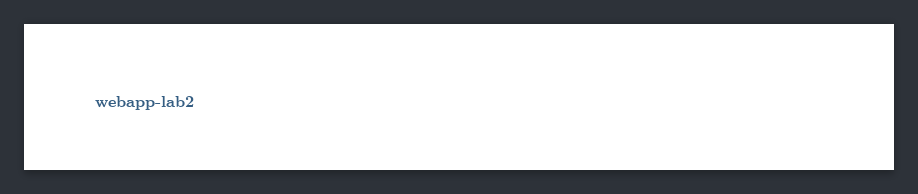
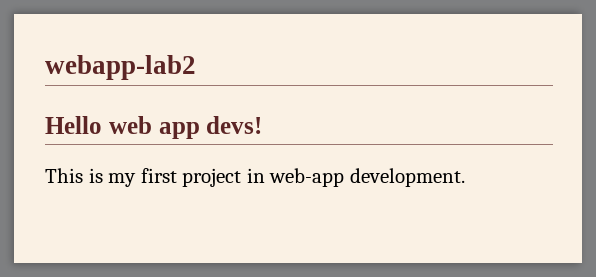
(194, 103) none -> [45,116,263,139] [45,168,465,187] // Hello web app devs! // This is my first project in web-app development.

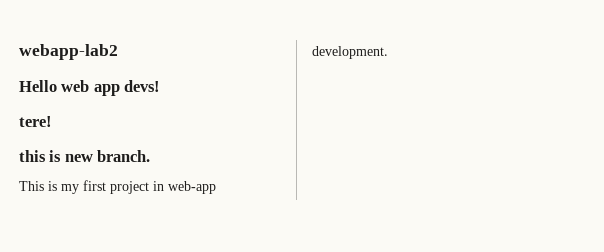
(263, 125) none -> [19,116,52,127] [19,150,151,162] // tere! // this is new branch.

